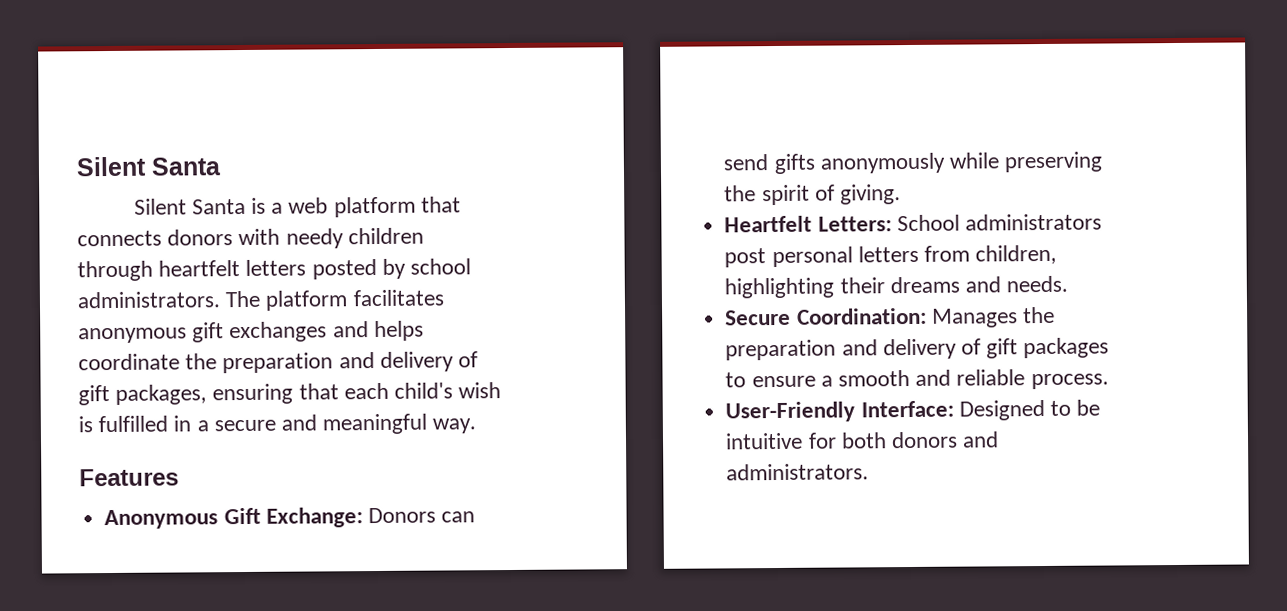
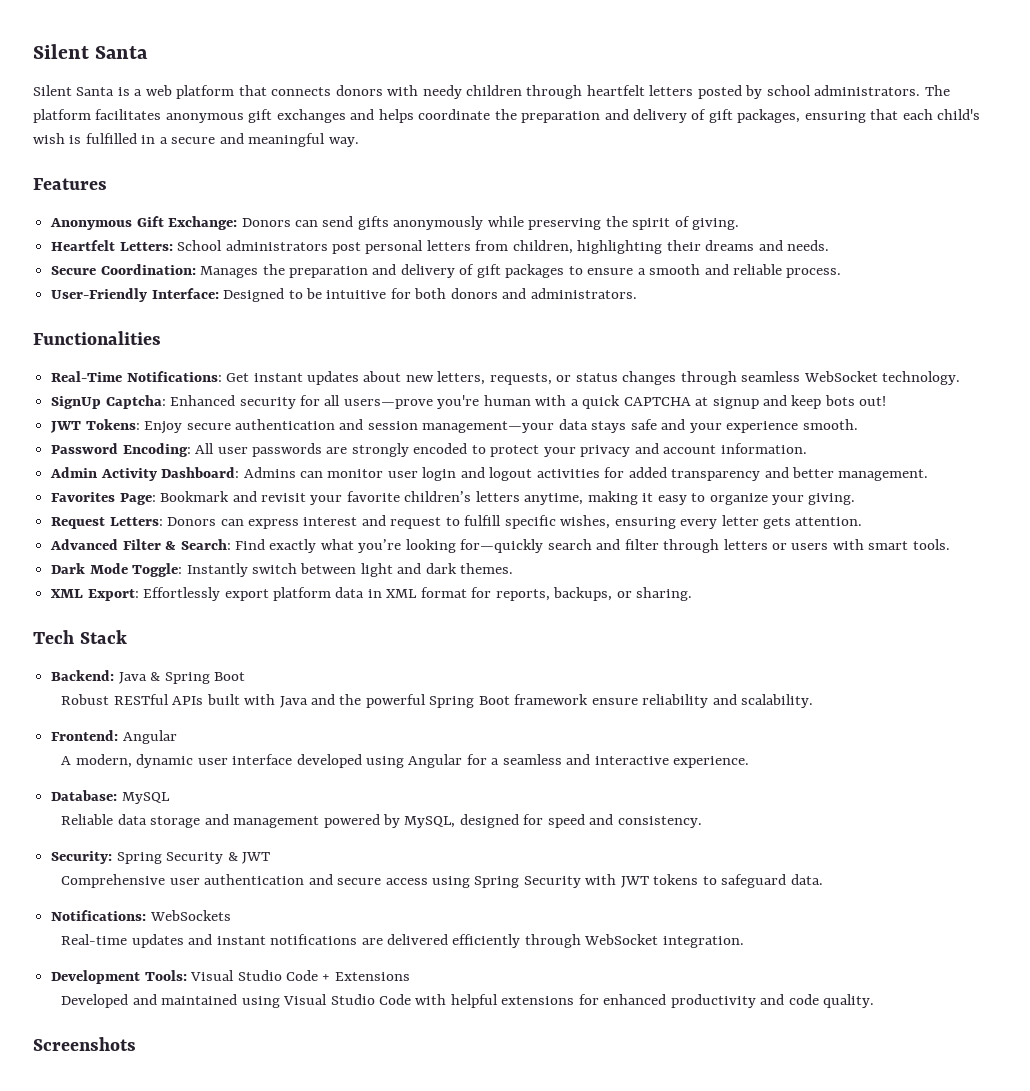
(870, 472) none -> [33,331,161,345] [51,371,960,385] [51,395,887,409] [50,419,858,434] [51,443,807,457] [50,467,929,481] [51,491,856,505] [51,515,863,529] [50,539,950,553] [51,563,514,577] [50,587,693,601] [33,630,127,644] [51,670,245,684] [61,694,814,708] [51,730,177,744] [61,754,750,768] [51,790,170,804] [61,814,702,828] [51,851,270,864] [61,874,823,888] [51,910,231,921] [61,934,744,948] [51,970,410,984] [61,994,875,1008] [33,1037,136,1051] // Functionalities // Real-Time Notifications: Get instant updates about new letters, requests, or status changes through seamless WebSocket technology. // SignUp Captcha: Enhanced security for all users—prove you're human with a quick CAPTCHA at signup and keep bots out! // JWT Tokens: Enjoy secure authentication and session management—your data stays safe and your experience smooth. // Password Encoding: All user passwords are strongly encoded to protect your privacy and account information. // Admin Activity Dashboard: Admins can monitor user login and logout activities for added transparency and better management. // Favorites Page: Bookmark and revisit your favorite children’s letters anytime, making it easy to organize your giving. // Request Letters: Donors can express interest and request to fulfill specific wishes, ensuring every letter gets attention. // Advanced Filter & Search: Find exactly what you’re looking for—quickly search and filter through letters or users with smart tools. // Dark Mode Toggle: Instantly switch between light and dark themes. // XML Export: Effortlessly export platform data in XML format for reports, backups, or sharing. // Tech Stack // Backend: Java & Spring Boot // Robust RESTful APIs built with Java and the powerful Spring Boot framework ensure reliability and scalability. // Frontend: Angular // A modern, dynamic user interface developed using Angular for a seamless and interactive experience. // Database: MySQL // Reliable data storage and management powered by MySQL, designed for speed and consistency. // Security: Spring Security & JWT // Comprehensive user authentication and secure access using Spring Security with JWT tokens to safeguard data. // Notifications: WebSockets // Real-time updates and instant notifications are delivered efficiently through WebSocket integration. // Development Tools: Visual Studio Code + Extensions // Developed and maintained using Visual Studio Code with helpful extensions for enhanced productivity and code quality. // Screenshots

